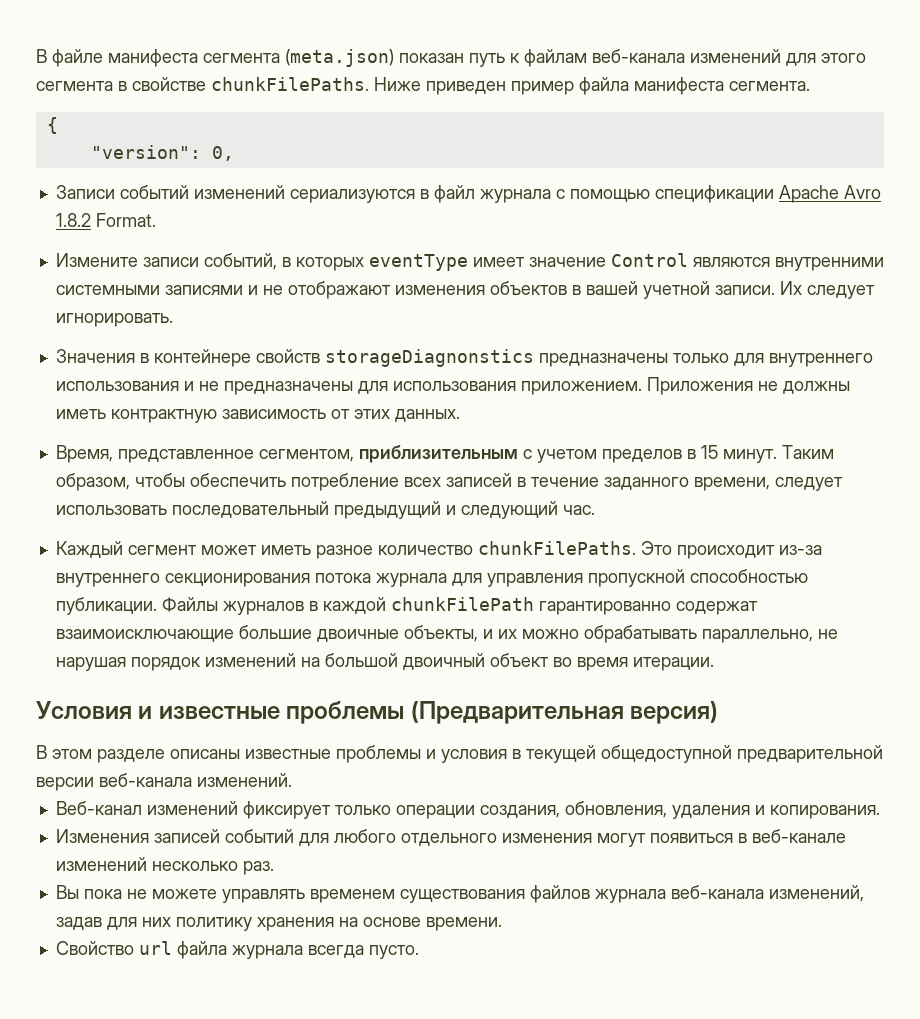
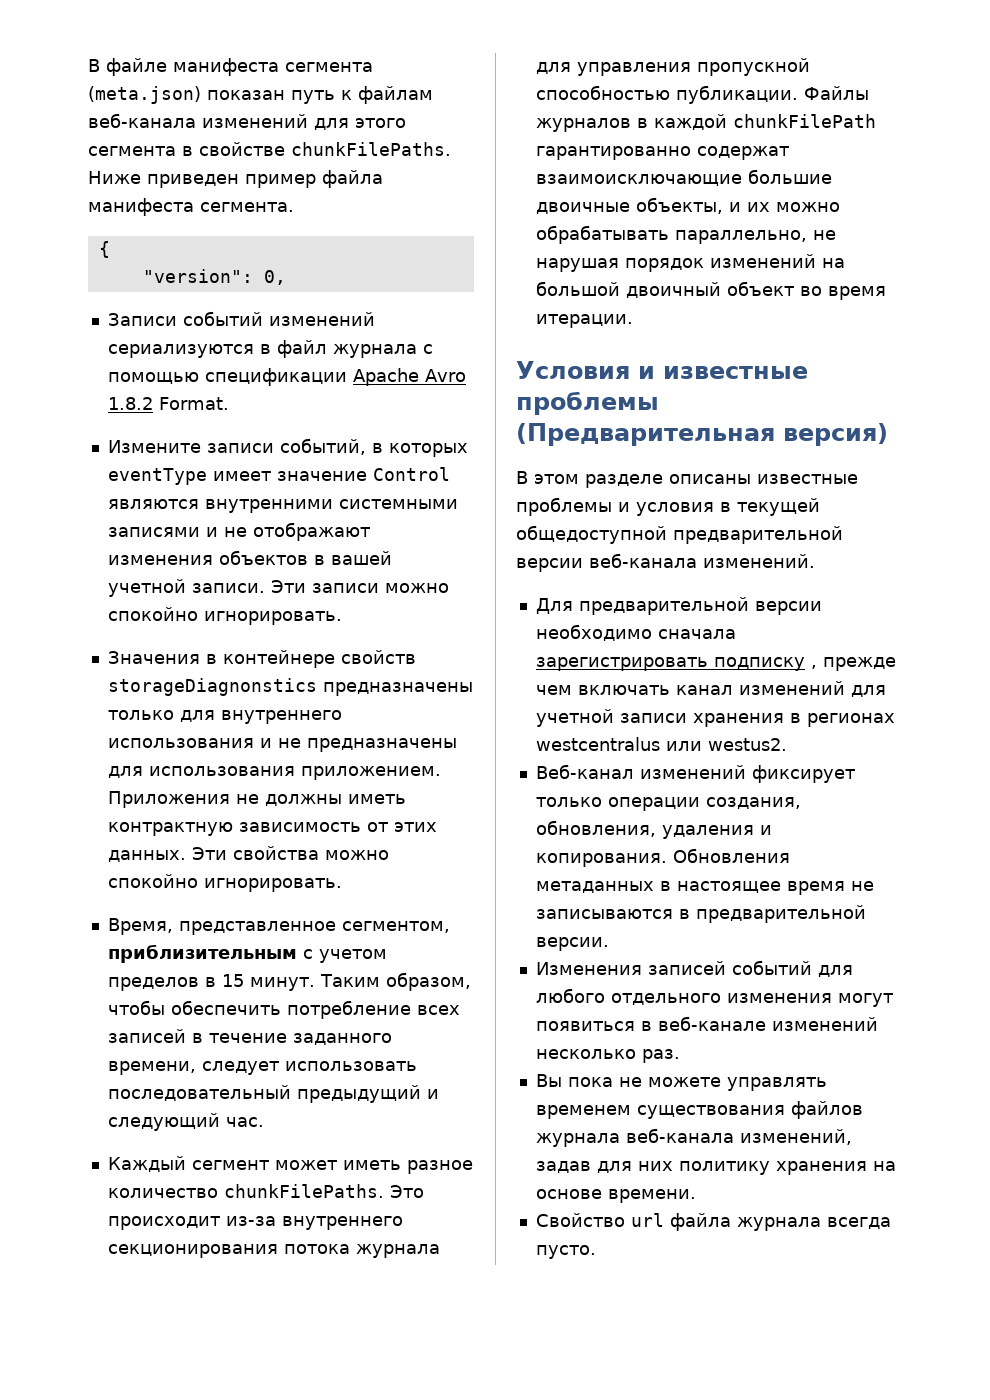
[779,281,875,299] Их следует -> [270,580,449,593] [107,607,198,621] Эти записи можно спокойно
(460, 415) none -> [191,846,389,860] [107,874,342,892] Эти свойства можно спокойно игнорировать.
(292, 780) none -> [535,597,822,615] [535,624,736,641] [535,657,896,671] [535,681,886,697] [535,709,895,727] [535,737,787,751] // Для предварительной версии необходимо сначала зарегистрировать подписку , прежде чем включать канал изменений для учетной записи хранения в регионах westcentralus или westus2.
(880, 812) none -> [672,848,790,863] [535,881,874,895] [535,905,866,923] [535,937,609,951] Обновления метаданных в настоящее время не записываются в предварительной версии.

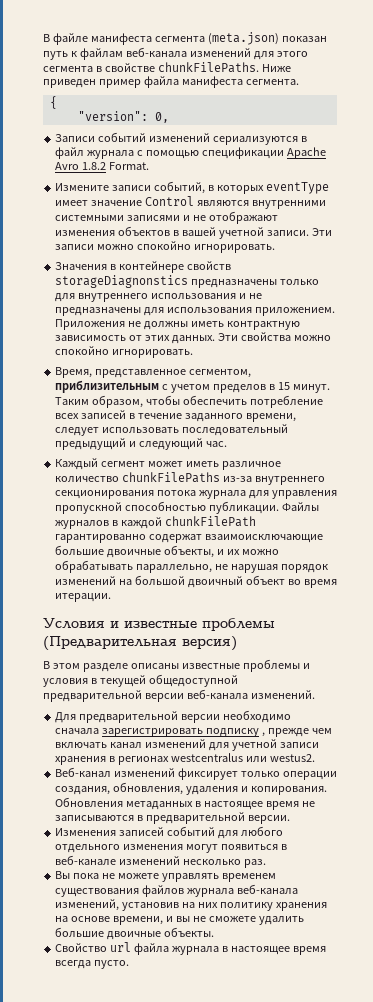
[406,1160,473,1174] [107,1184,424,1198] [107,1216,220,1230] разное количество chunkFilePaths. Это происходит -> [221,461,281,470] [55,472,221,483] различное количество chunkFilePaths
[535,1161,632,1173] задав для -> [122,902,196,911] установив на
[607,1189,696,1203] времени. -> [113,916,304,925] [55,927,215,940] времени, и вы не сможете удалить большие двоичные объекты.
(821, 1224) none -> [221,946,326,955] в настоящее время

